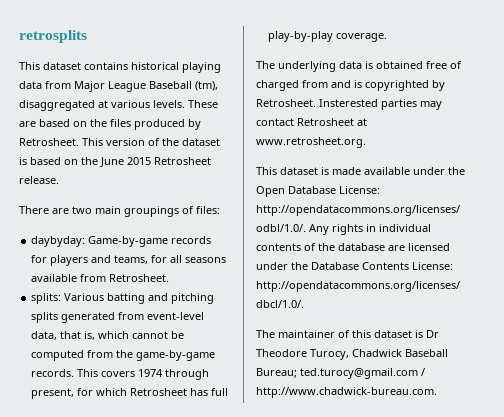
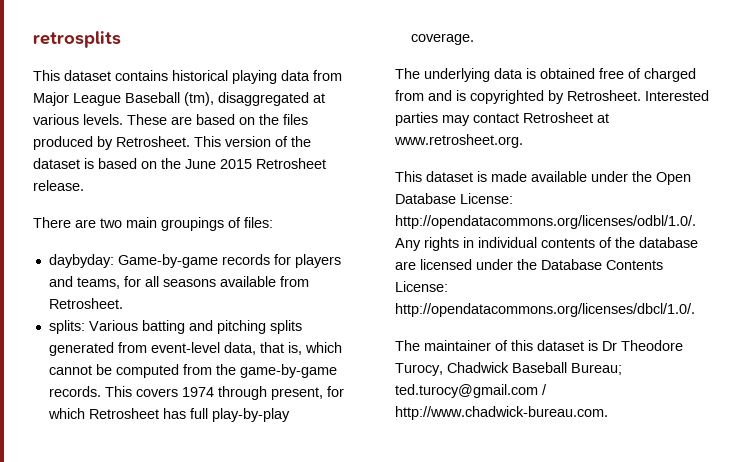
[319,99,378,107] Insterested -> [645,90,709,101] Interested

